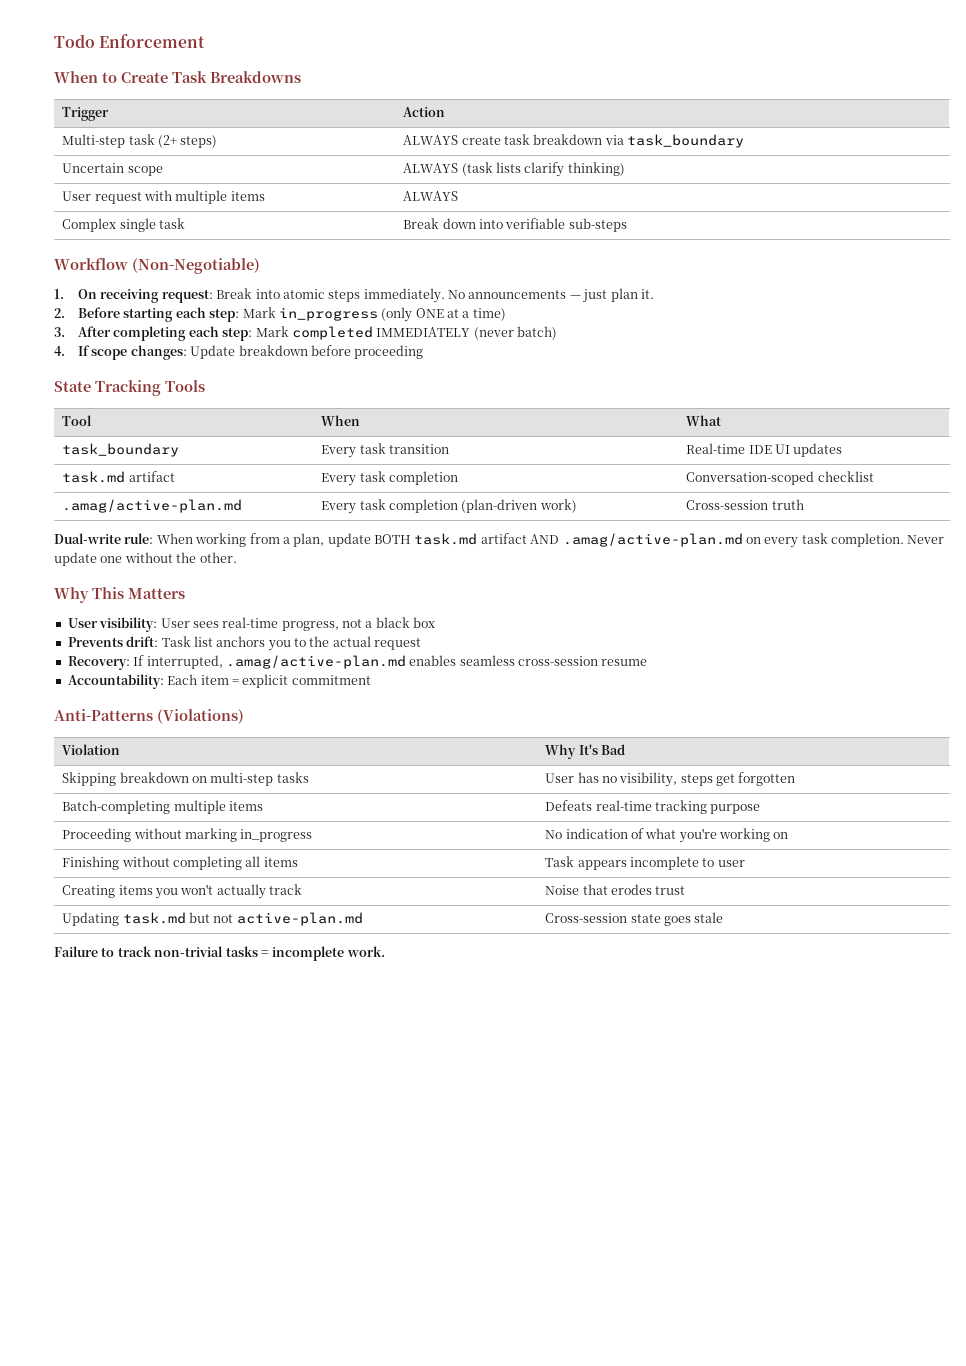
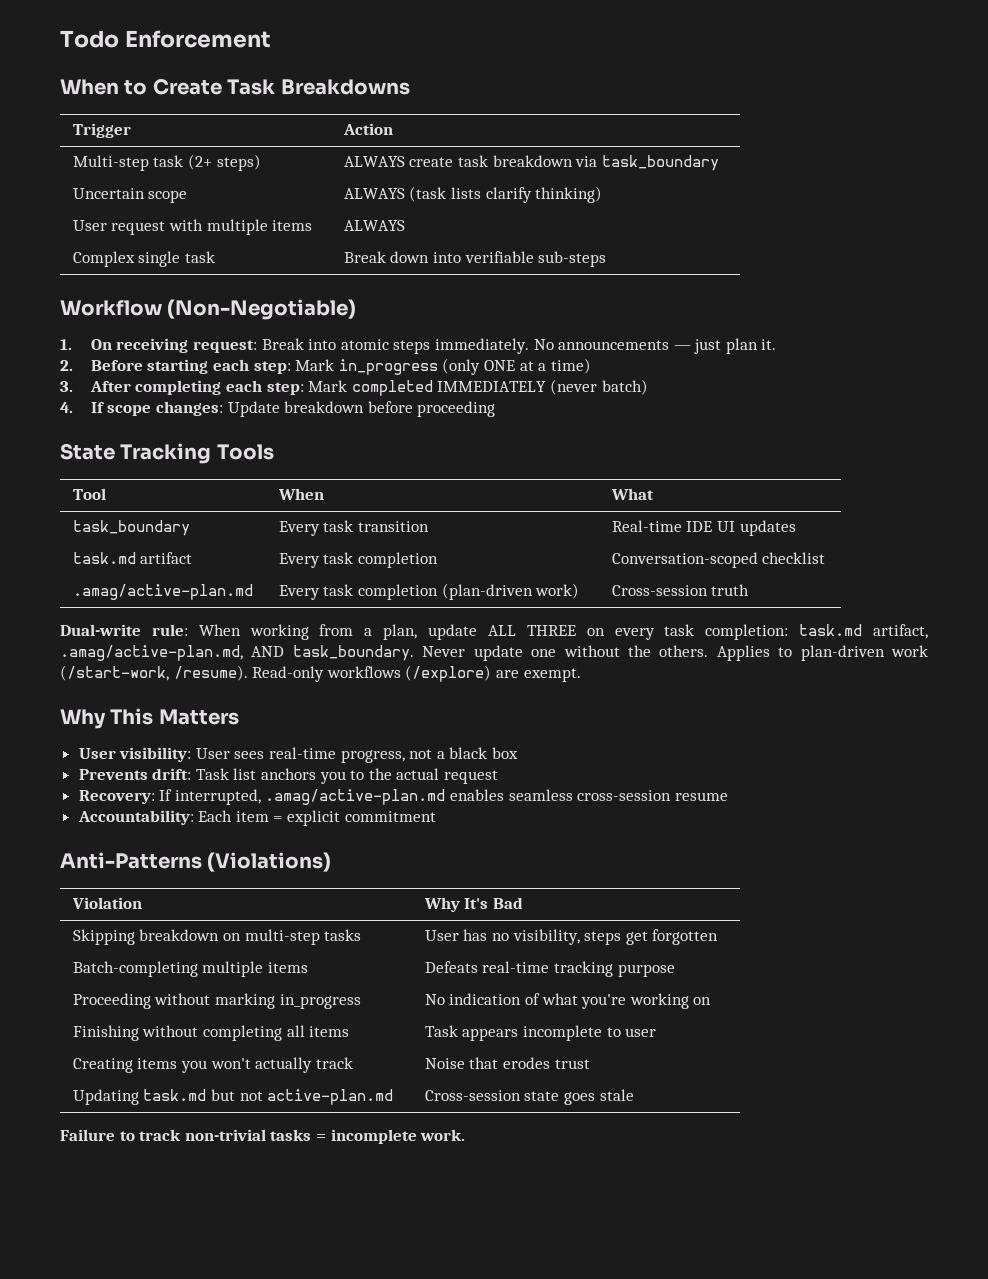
[374,533,904,548] BOTH task.md artifact AND .amag/active-plan.md on every task completion. -> [487,624,928,640] [60,645,414,661] ALL THREE on every task completion: task.md artifact, .amag/active-plan.md, AND task_boundary.
[199,552,237,563] other. -> [659,645,928,661] [60,665,581,682] others. Applies to plan-driven work (/start-work, /resume). Read-only workflows (/explore) are exempt.

